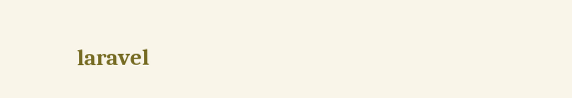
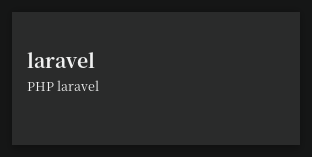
[76,48,150,66] laravel -> [27,52,95,68] [27,80,100,91] laravel // PHP laravel

